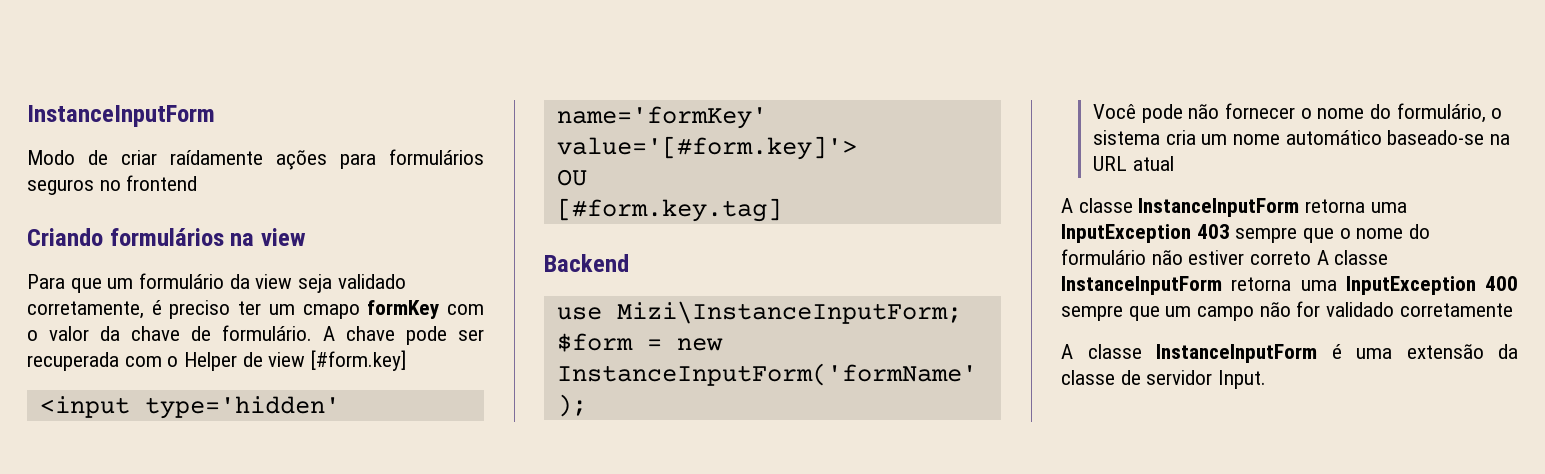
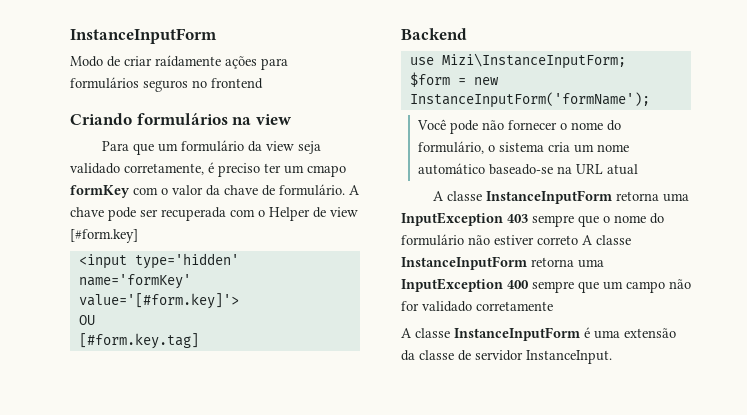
[1218,370,1267,389] Input. -> [526,350,612,364] InstanceInput.

